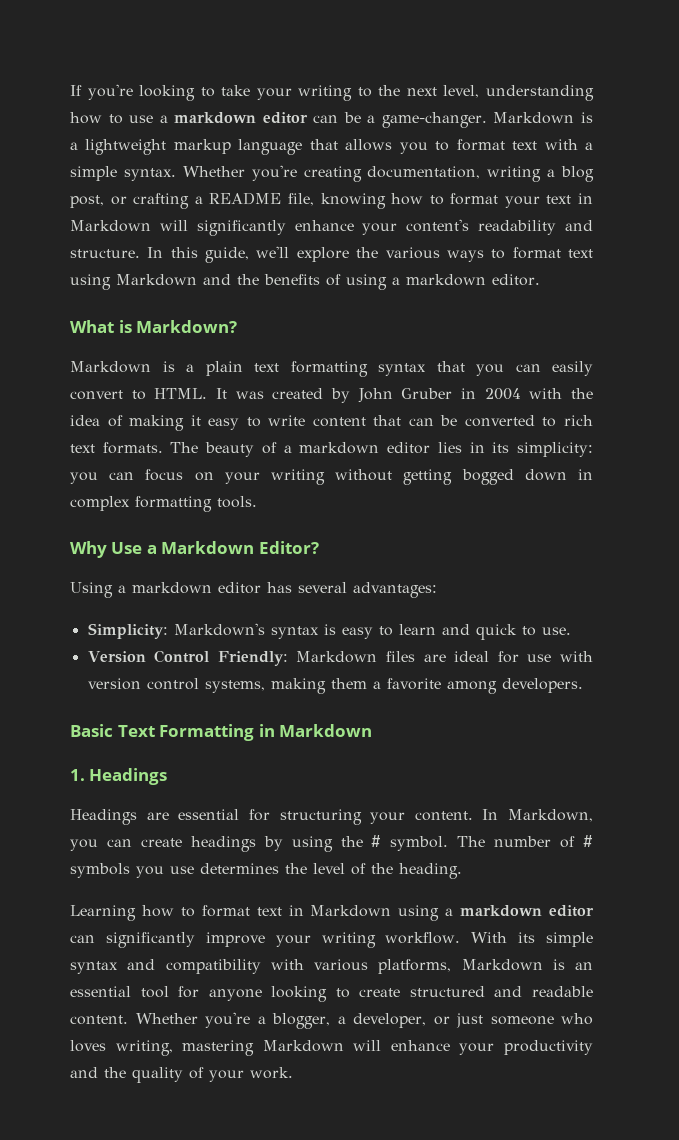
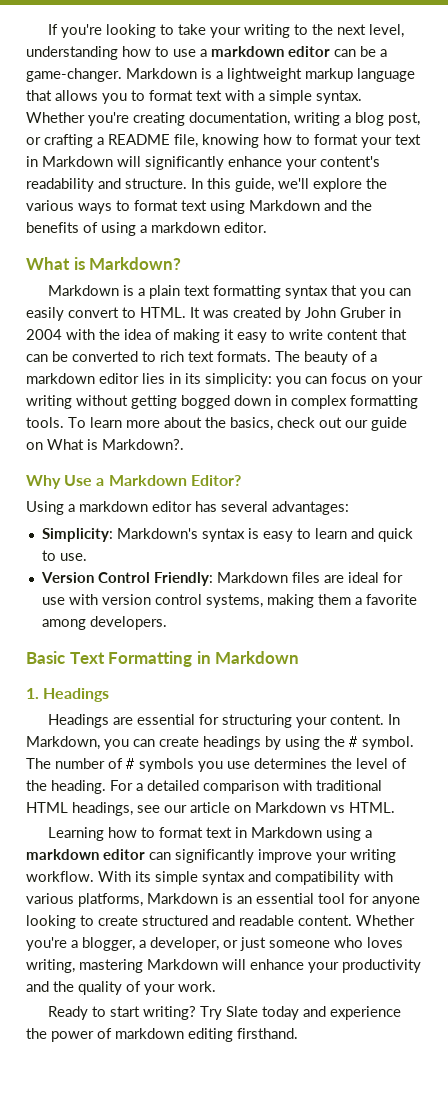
(257, 502) none -> [68,417,407,431] [26,439,184,450] To learn more about the basics, check out our guide on What is Markdown?.
(462, 871) none -> [110,780,382,794] [26,802,395,816] For a detailed comparison with traditional HTML headings, see our article on Markdown vs HTML.
(293, 1073) none -> [48,1006,402,1020] [26,1028,298,1042] // Ready to start writing? Try Slate today and experience the power of markdown editing firsthand.

